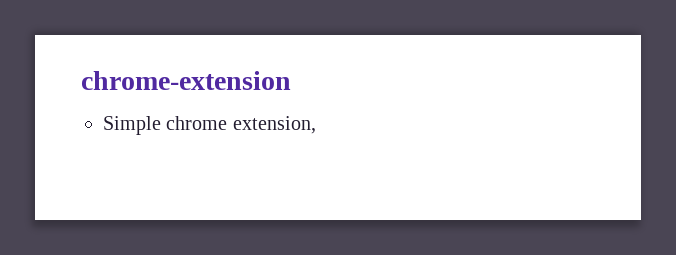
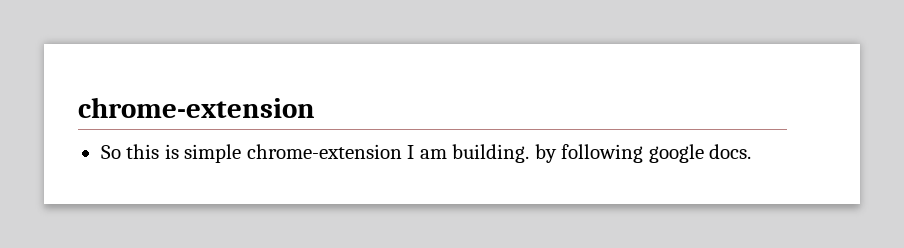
[103,116,316,135] Simple chrome extension, -> [100,144,752,163] So this is simple chrome-extension I am building. by following google docs.

